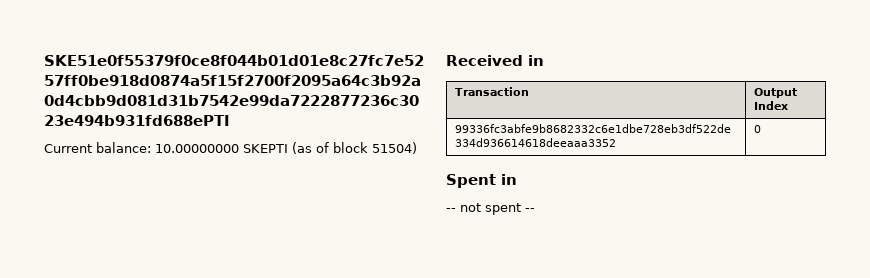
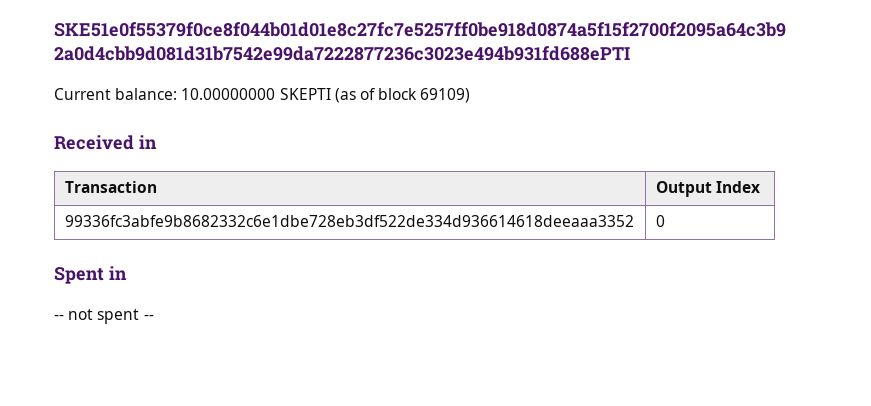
[372,142,417,154] 51504) -> [420,88,471,103] 69109)

